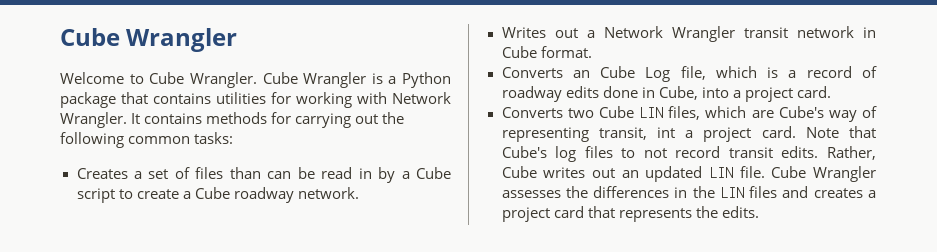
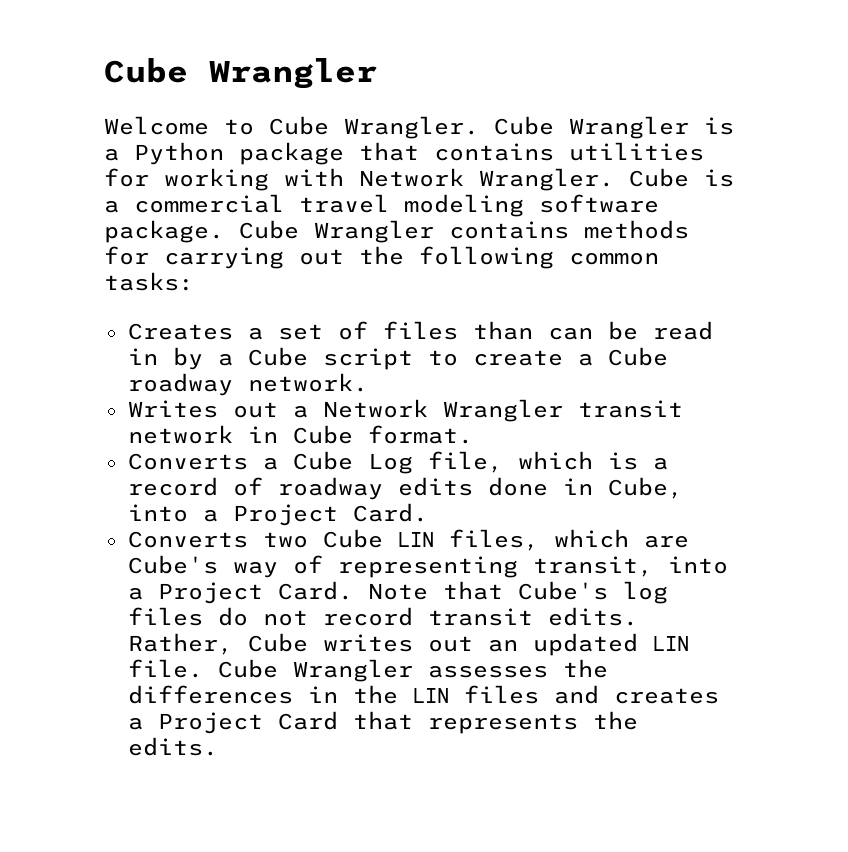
[131,113,141,124] It -> [629,168,734,187] [104,194,659,217] [104,220,434,243] Cube is a commercial travel modeling software package. Cube Wrangler
[572,70,590,78] an -> [262,457,278,470] a
[744,86,831,102] project card. -> [232,503,428,526] Project Card.
[656,126,796,142] int a project card. -> [667,556,728,574] [127,581,353,604] into a Project Card.
[621,148,636,158] to -> [217,607,248,626] do
[501,206,584,222] project card -> [157,711,338,734] Project Card

